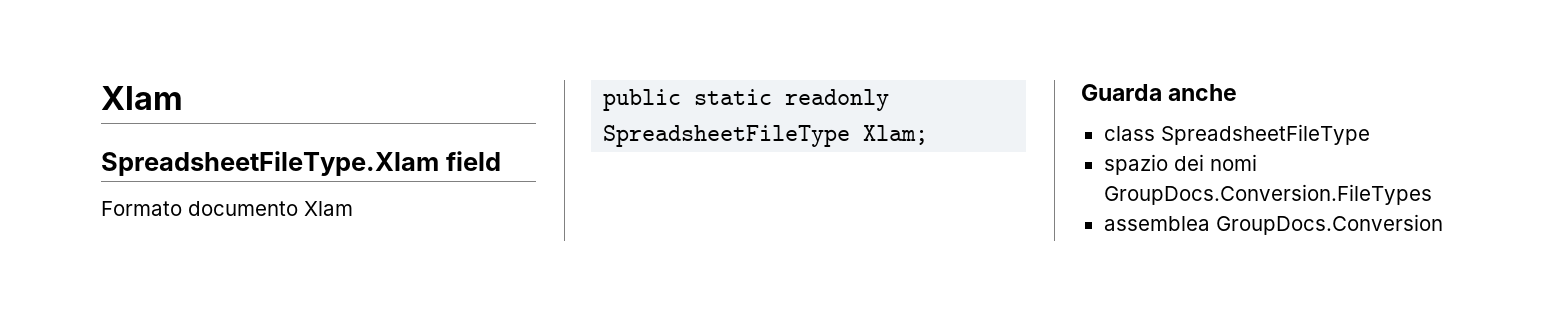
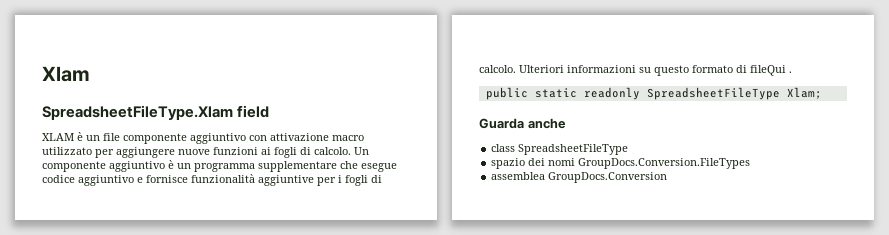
[101,201,353,216] Formato documento Xlam -> [42,132,364,144] [42,147,369,158] [42,160,397,172] [42,174,382,186] [479,65,792,76] XLAM è un file componente aggiuntivo con attivazione macro utilizzato per aggiungere nuove funzioni ai fogli di calcolo. Un componente aggiuntivo è un programma supplementare che esegue codice aggiuntivo e fornisce funzionalità aggiuntive per i fogli di calcolo. Ulteriori informazioni su questo formato di fileQui .

